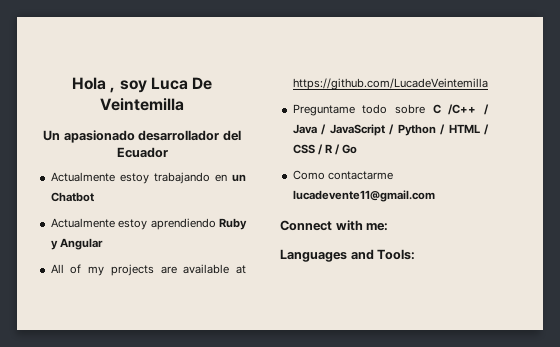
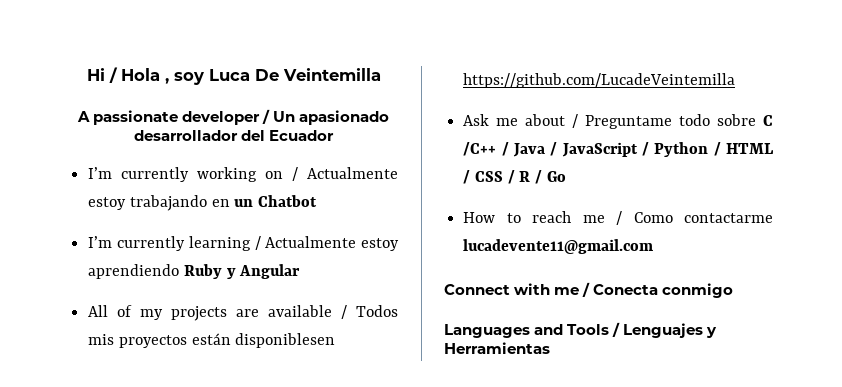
(71, 83) none -> [86,67,118,83] Hi /
(184, 104) none -> [76,109,271,125] A passionate developer /
(168, 152) none -> [88,167,299,182] I’m currently working on /
(94, 197) none -> [88,236,261,251] I’m currently learning /
[235,265,246,274] [292,78,488,90] at https://github.com/LucadeVeintemilla // -> [341,305,398,319] [88,333,336,348] [463,73,736,88] [463,114,579,128] / Todos mis proyectos están disponiblesen https://github.com/LucadeVeintemilla // Ask me about /
(358, 149) none -> [463,211,623,225] How to reach me /
[366,223,389,231] [280,249,416,262] me: // Languages and Tools: -> [554,282,734,298] [444,322,718,338] [444,342,550,354] me / Conecta conmigo // Languages and Tools / Lenguajes y Herramientas

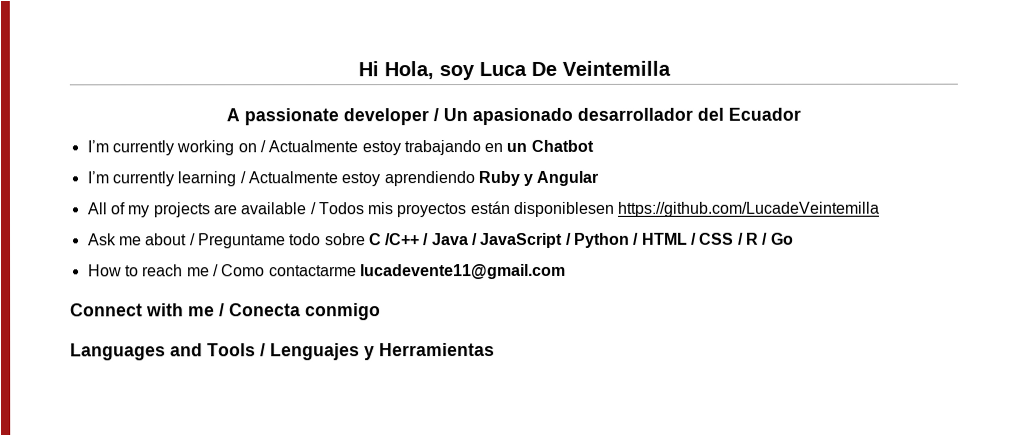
[108,67,169,84] / Hola , -> [383,61,434,80] Hola,

